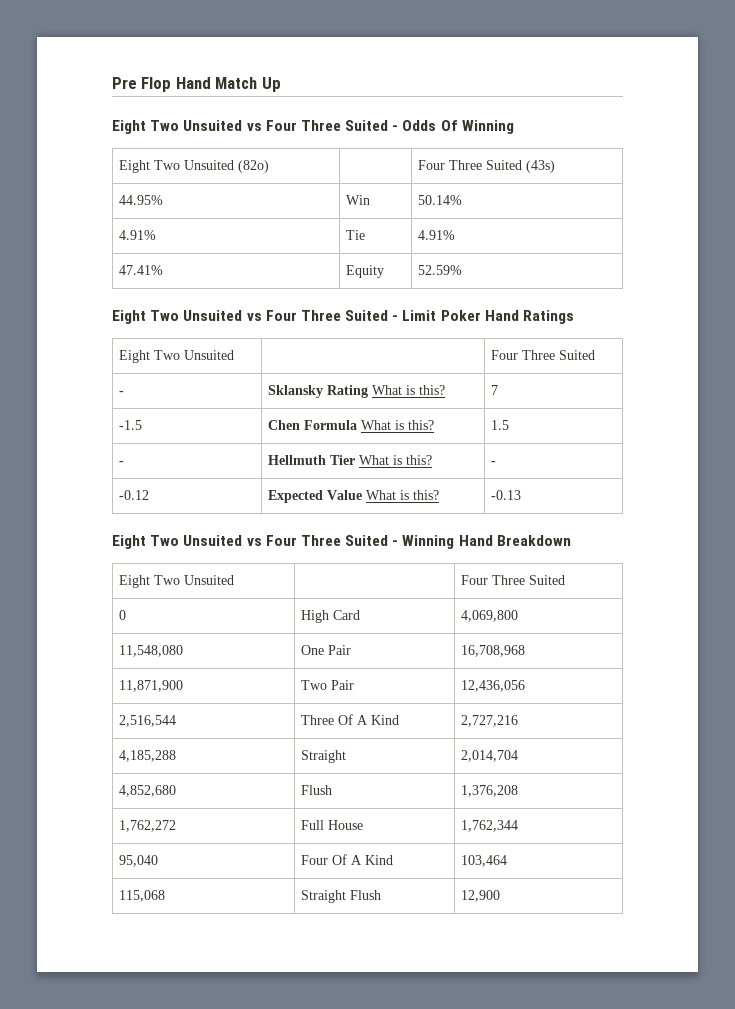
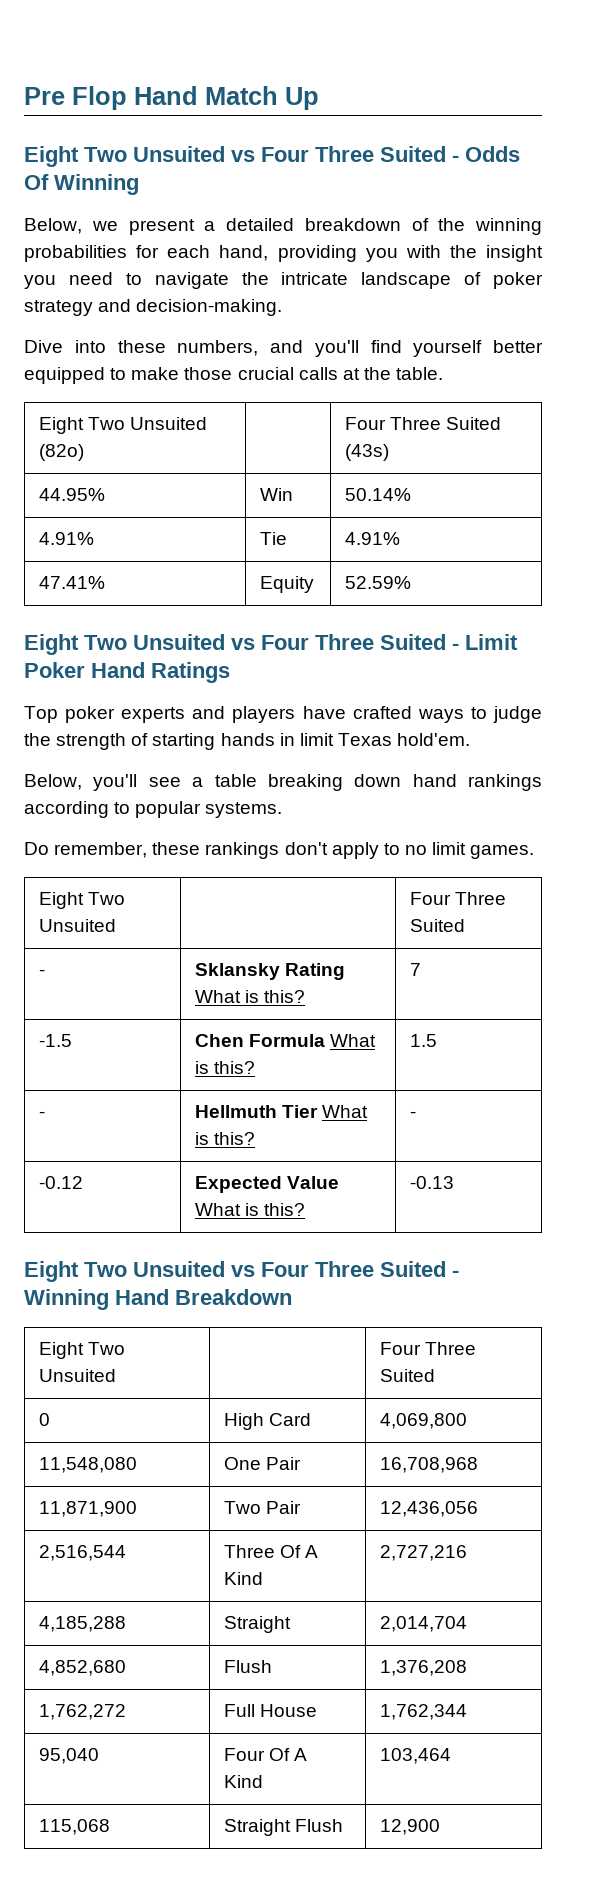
(514, 127) none -> [24,218,542,235] [24,245,543,262] [24,272,543,289] [24,299,283,316] [24,340,543,357] [24,367,444,384] // Below, we present a detailed breakdown of the winning probabilities for each hand, providing you with the insight you need to navigate the intricate landscape of poker strategy and decision-making. // Dive into these numbers, and you'll find yourself better equipped to make those crucial calls at the table.
(575, 317) none -> [24,706,542,723] [24,733,471,750] [24,774,542,791] [24,801,283,818] [24,842,535,859] // Top poker experts and players have crafted ways to judge the strength of starting hands in limit Texas hold'em. // Below, you'll see a table breaking down hand rankings according to popular systems. // Do remember, these rankings don't apply to no limit games.

